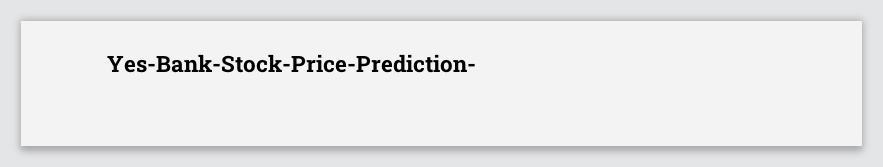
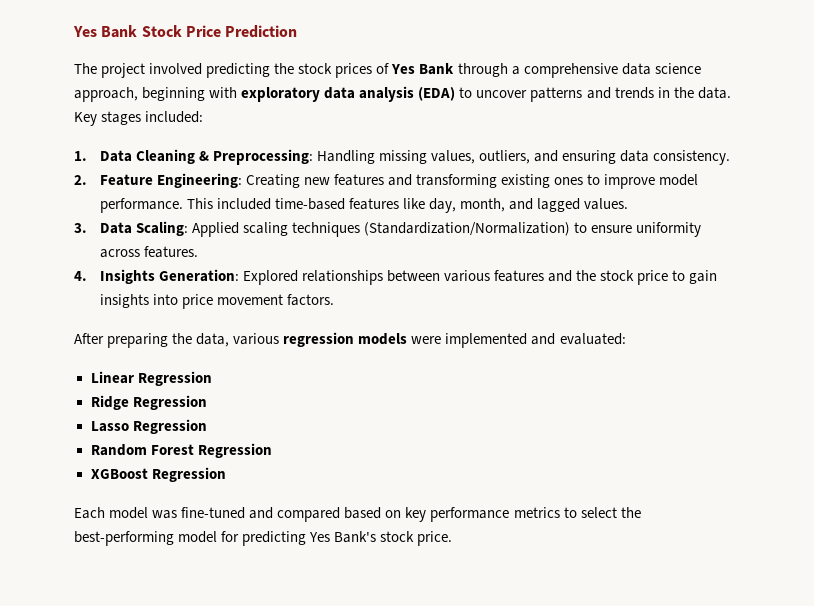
[107,54,476,73] Yes-Bank-Stock-Price-Prediction- -> [73,25,298,38] [74,63,701,78] [74,86,731,102] [74,111,204,126] [74,149,731,165] [74,173,699,189] [99,198,629,213] [74,221,701,237] [99,246,198,258] [74,269,718,285] [99,294,334,309] [74,332,626,348] [90,371,212,386] [90,395,207,410] [90,419,207,434] [90,443,272,458] [90,467,226,482] [74,507,641,522] [74,531,453,546] Yes Bank Stock Price Prediction // The project involved predicting the stock prices of Yes Bank through a comprehensive data science approach, beginning with exploratory data analysis (EDA) to uncover patterns and trends in the data. Key stages included: // 1. Data Cleaning & Preprocessing: Handling missing values, outliers, and ensuring data consistency. // 2. Feature Engineering: Creating new features and transforming existing ones to improve model performance. This included time-based features like day, month, and lagged values. // 3. Data Scaling: Applied scaling techniques (Standardization/Normalization) to ensure uniformity across features. // 4. Insights Generation: Explored relationships between various features and the stock price to gain insights into price movement factors. // After preparing the data, various regression models were implemented and evaluated: // Linear Regression // Ridge Regression // Lasso Regression // Random Forest Regression // XGBoost Regression // Each model was fine-tuned and compared based on key performance metrics to select the best-performing model for predicting Yes Bank's stock price.

